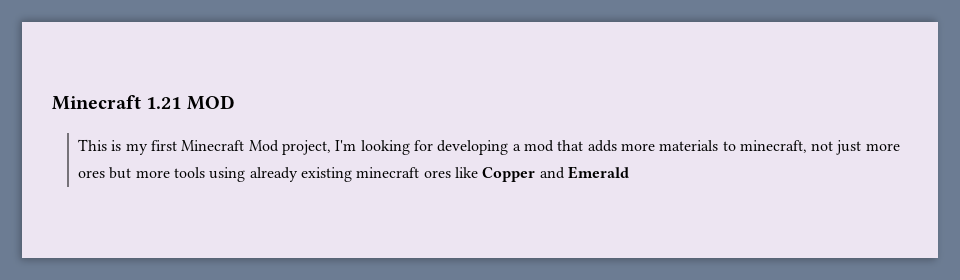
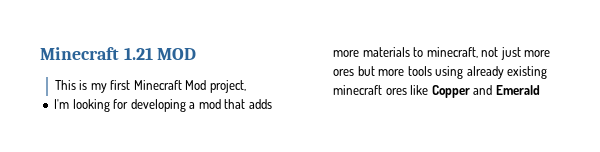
(331, 147) none -> (246, 86) //

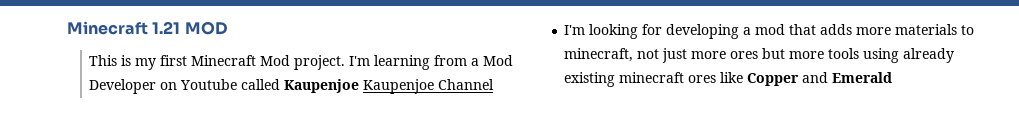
[209,80,246,93] project, -> [294,55,514,70] [89,79,495,94] project. I'm learning from a Mod Developer on Youtube called Kaupenjoe Kaupenjoe Channel

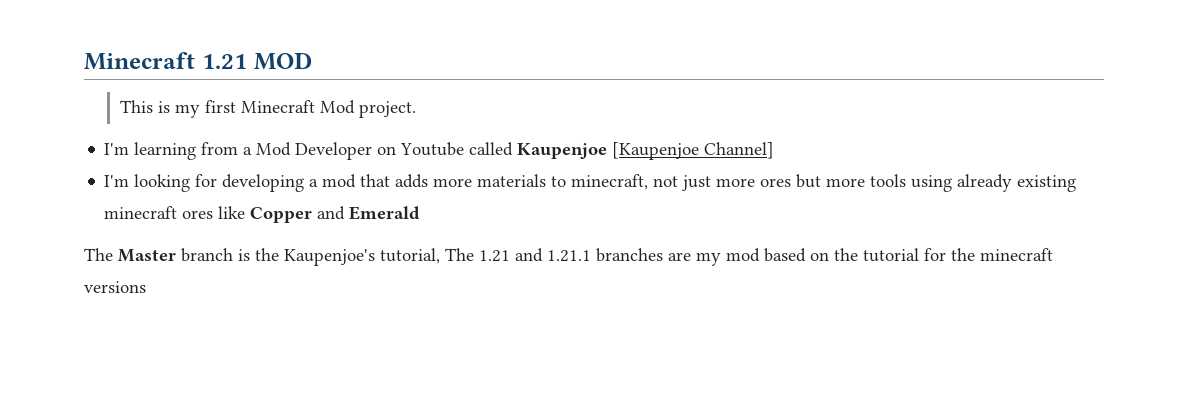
(346, 62) none -> (417, 109) //
[363,79,495,94] Kaupenjoe Channel -> [612,142,775,160] [Kaupenjoe Channel]
(893, 77) none -> [84,248,1053,266] [84,281,146,293] // The Master branch is the Kaupenjoe's tutorial, The 1.21 and 1.21.1 branches are my mod based on the tutorial for the minecraft versions

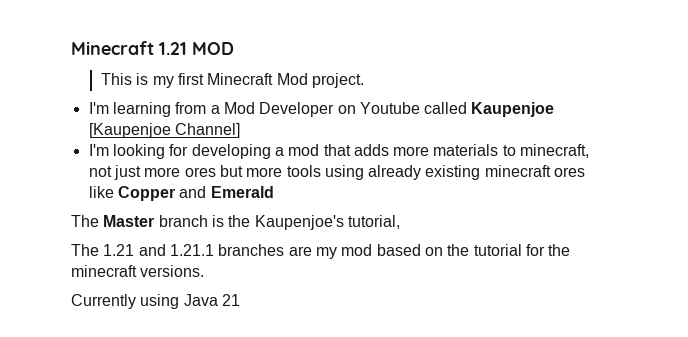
(440, 256) none -> (400, 222) //
[84,281,146,293] versions -> [140,265,205,277] [71,294,240,309] versions. // Currently using Java 21

